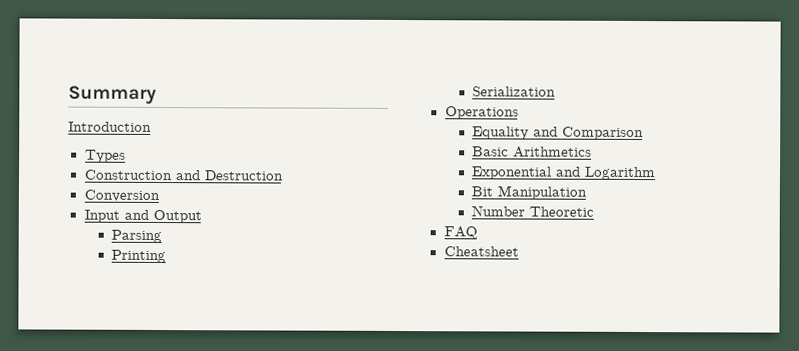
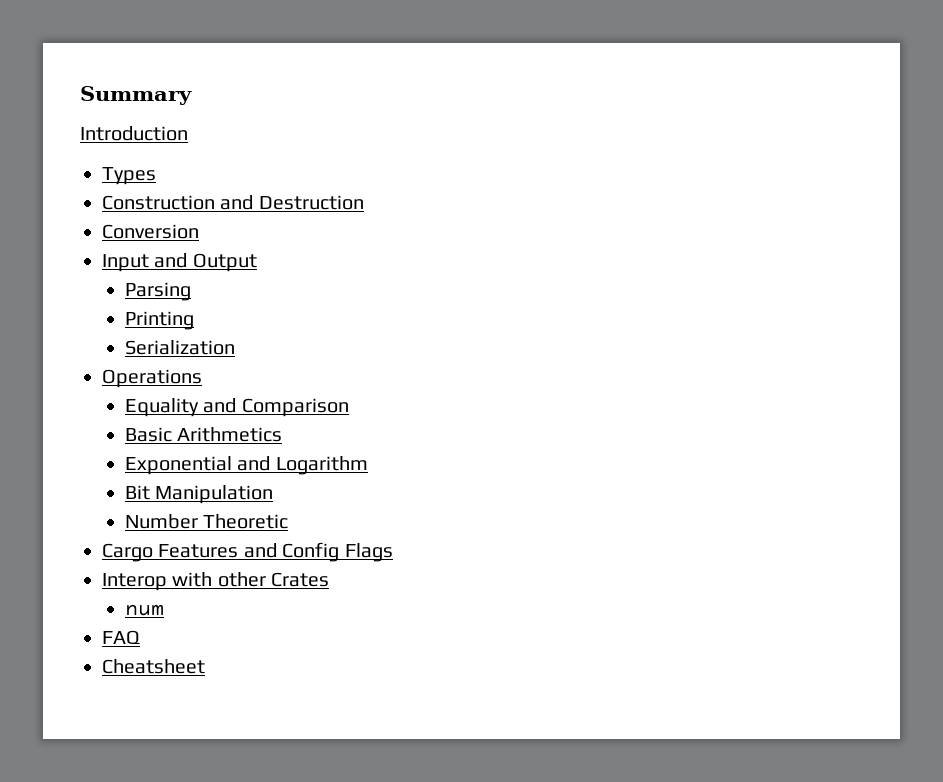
(595, 211) none -> [102,542,393,562] [102,572,330,591] [124,604,164,616] // Cargo Features and Config Flags // Interop with other Crates // num

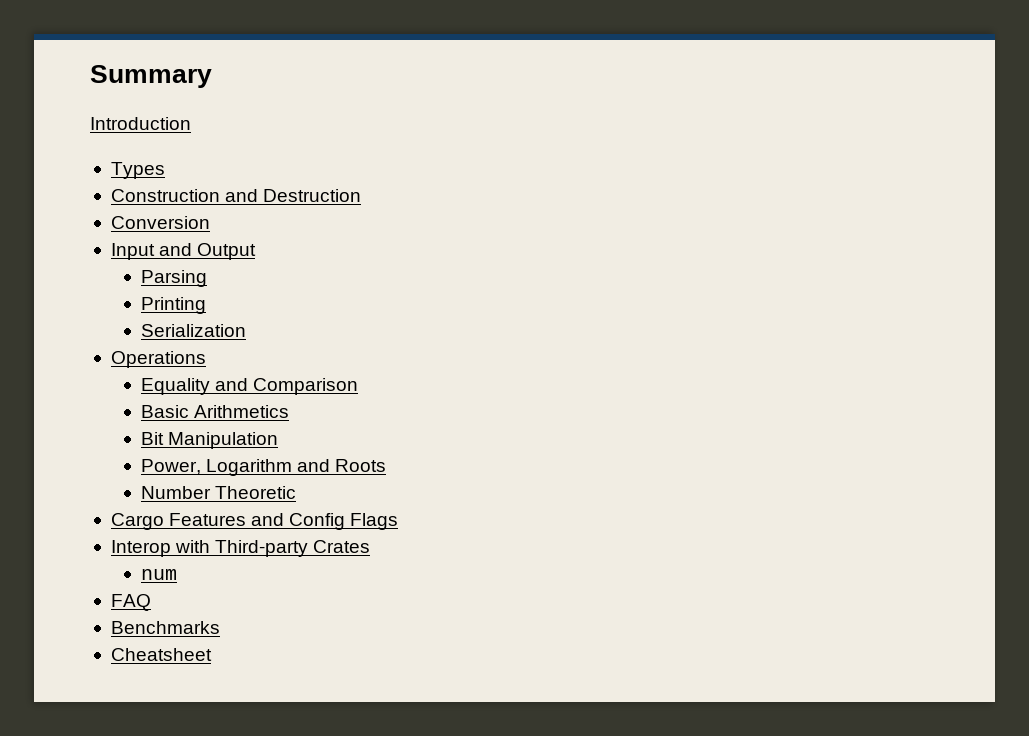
[124,456,368,475] // Exponential and Logarithm -> (290, 411) none
(274, 494) none -> [140,459,387,476] // Power, Logarithm and Roots
[217,572,266,587] other -> [215,540,309,557] Third-party
(140, 637) none -> [110,621,220,634] // Benchmarks

